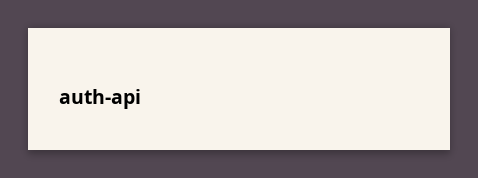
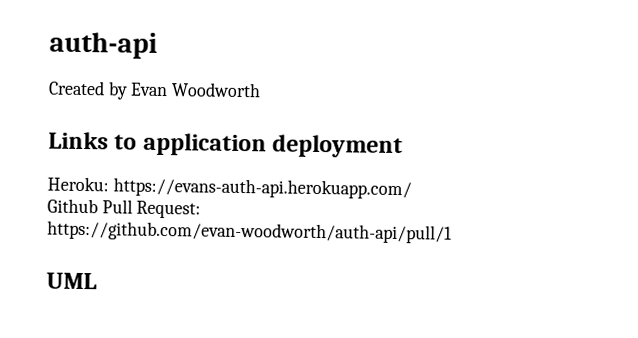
(141, 99) none -> [48,80,262,100] [48,131,404,159] [47,176,412,200] [47,198,202,219] [47,220,452,244] [46,272,97,290] // Created by Evan Woodworth // Links to application deployment // Heroku: https://evans-auth-api.herokuapp.com/ // Github Pull Request: https://github.com/evan-woodworth/auth-api/pull/1 // UML

